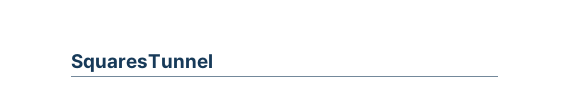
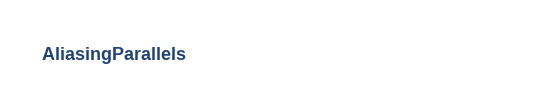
[71,54,213,72] SquaresTunnel -> [42,47,186,64] AliasingParallels

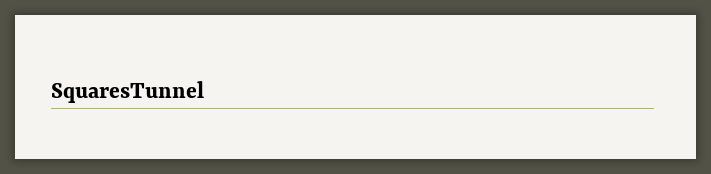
[42,47,186,64] AliasingParallels -> [51,81,204,103] SquaresTunnel

